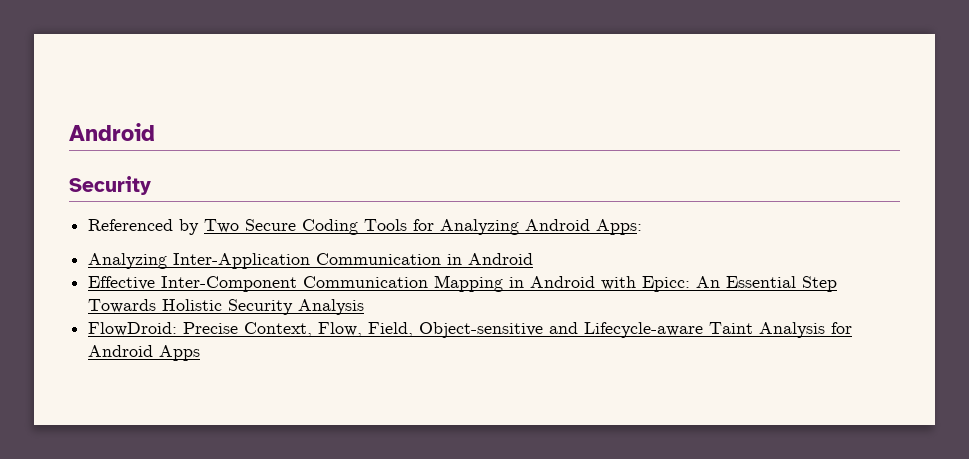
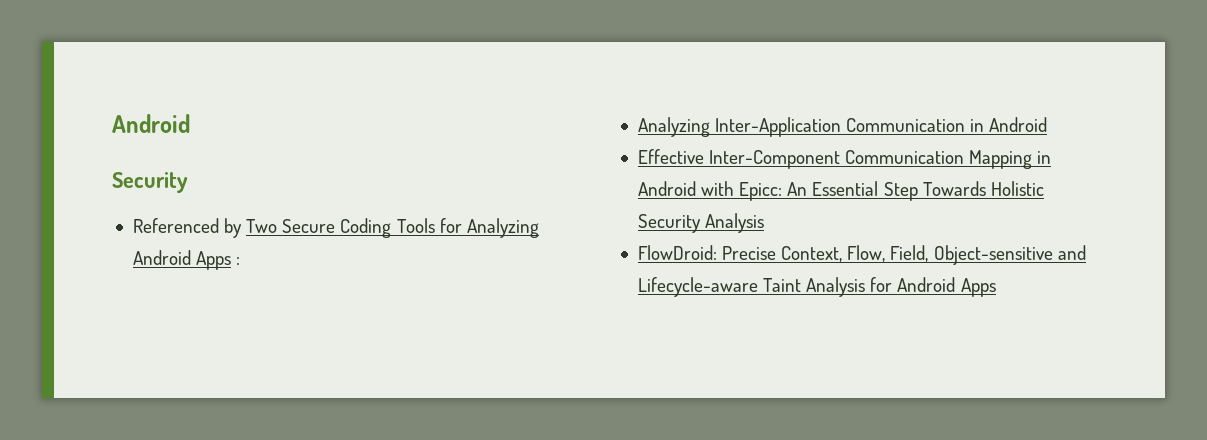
[596,219,643,235] Apps: -> [196,251,241,270] Apps :

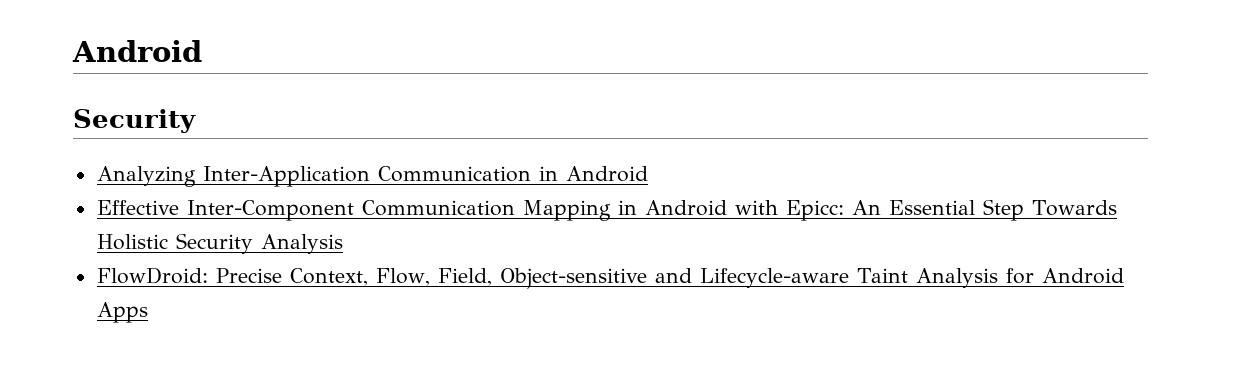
[132,218,539,238] [132,250,241,270] // Referenced by Two Secure Coding Tools for Analyzing Android Apps : -> (196, 121) none

